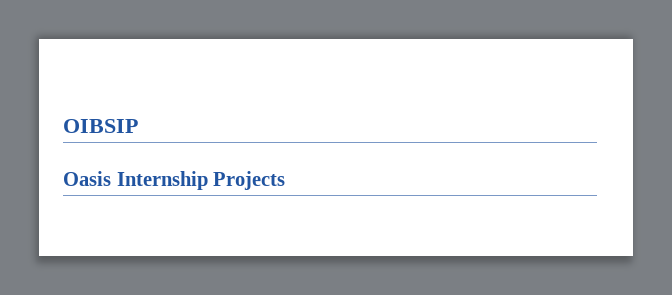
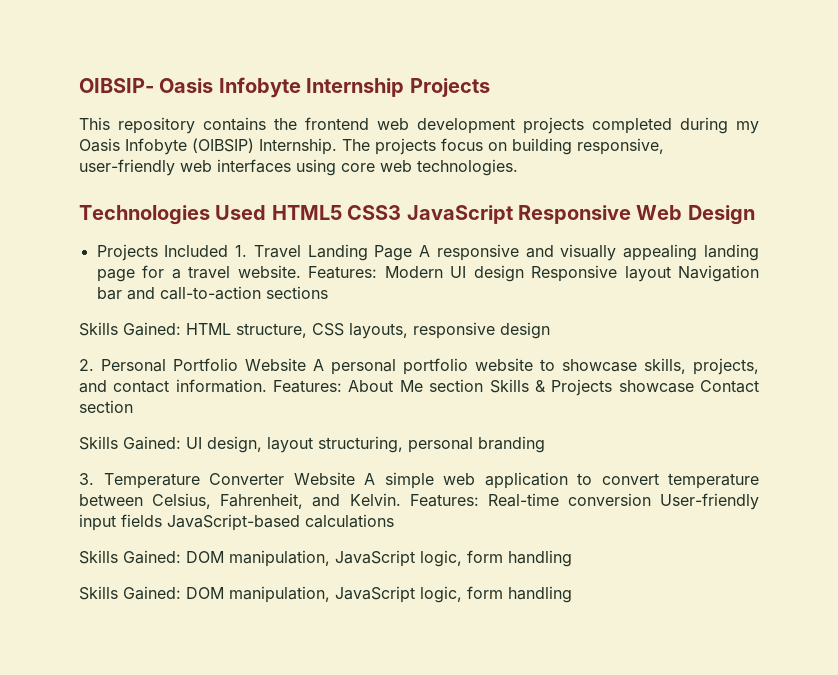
[63,119,138,133] [63,171,111,186] OIBSIP // Oasis -> [79,77,301,98] OIBSIP- Oasis Infobyte
(286, 180) none -> [79,117,759,134] [79,138,664,155] [79,159,518,176] [79,205,755,225] [96,244,759,261] [96,265,759,282] [96,286,328,300] [79,322,550,339] [79,358,759,375] [79,379,760,396] [79,400,133,413] [79,436,545,453] [79,472,759,489] [79,493,759,510] [79,514,394,531] [79,550,572,567] [79,586,572,603] // This repository contains the frontend web development projects completed during my Oasis Infobyte (OIBSIP) Internship. The projects focus on building responsive, user-friendly web interfaces using core web technologies. // Technologies Used HTML5 CSS3 JavaScript Responsive Web Design // Projects Included 1. Travel Landing Page A responsive and visually appealing landing page for a travel website. Features: Modern UI design Responsive layout Navigation bar and call-to-action sections // Skills Gained: HTML structure, CSS layouts, responsive design // 2. Personal Portfolio Website A personal portfolio website to showcase skills, projects, and contact information. Features: About Me section Skills & Projects showcase Contact section // Skills Gained: UI design, layout structuring, personal branding // 3. Temperature Converter Website A simple web application to convert temperature between Celsius, Fahrenheit, and Kelvin. Features: Real-time conversion User-friendly input fields JavaScript-based calculations // Skills Gained: DOM manipulation, JavaScript logic, form handling // Skills Gained: DOM manipulation, JavaScript logic, form handling

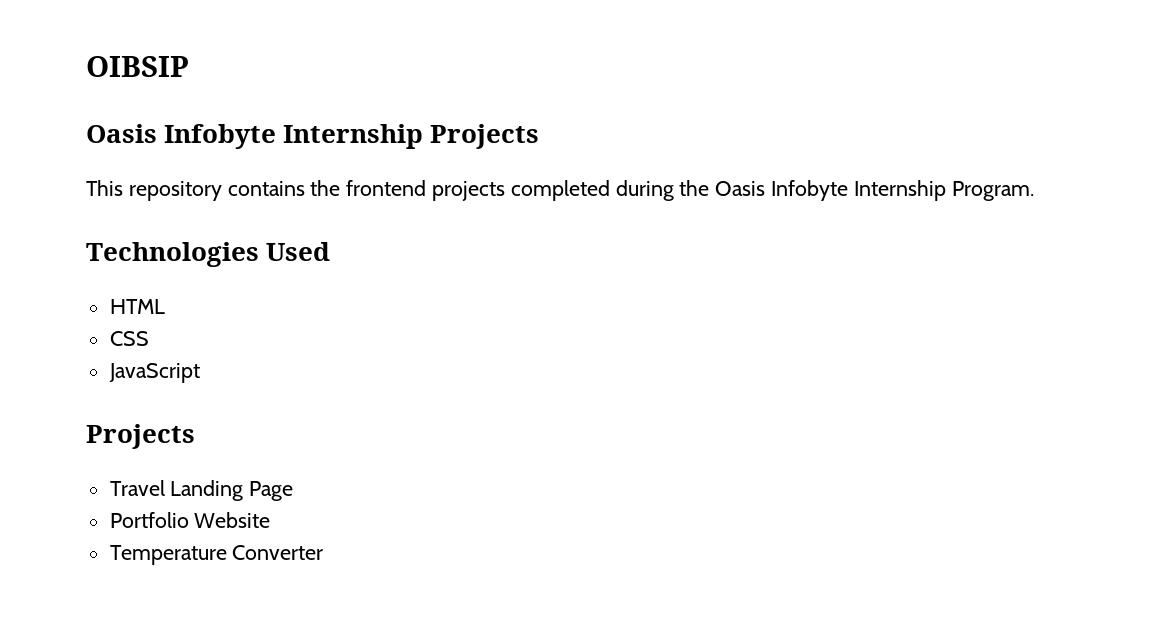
[79,78,154,93] OIBSIP- -> [86,56,189,77] OIBSIP //
[377,118,515,134] web development -> (427, 188) none
[736,121,759,134] [79,138,664,155] [79,159,518,176] my Oasis Infobyte (OIBSIP) Internship. The projects focus on building responsive, user-friendly web interfaces using core web technologies. -> [679,180,1034,201] the Oasis Infobyte Internship Program.
[271,205,755,225] [96,244,248,261] HTML5 CSS3 JavaScript Responsive Web Design // Projects Included 1. -> [109,299,165,314] [109,331,149,346] [108,363,200,383] [86,424,195,449] // HTML // CSS // JavaScript // Projects //
[419,244,759,261] [96,265,759,282] [96,286,328,300] [79,322,550,339] [79,358,759,375] [79,379,760,396] [79,400,133,413] [79,436,545,453] [79,472,759,489] [79,493,759,510] [79,514,394,531] [79,550,572,567] [79,586,572,603] A responsive and visually appealing landing page for a travel website. Features: Modern UI design Responsive layout Navigation bar and call-to-action sections // Skills Gained: HTML structure, CSS layouts, responsive design // 2. Personal Portfolio Website A personal portfolio website to showcase skills, projects, and contact information. Features: About Me section Skills & Projects showcase Contact section // Skills Gained: UI design, layout structuring, personal branding // 3. Temperature Converter Website A simple web application to convert temperature between Celsius, Fahrenheit, and Kelvin. Features: Real-time conversion User-friendly input fields JavaScript-based calculations // Skills Gained: DOM manipulation, JavaScript logic, form handling // Skills Gained: DOM manipulation, JavaScript logic, form handling -> [109,512,271,528] [109,545,324,565] // Portfolio Website // Temperature Converter

